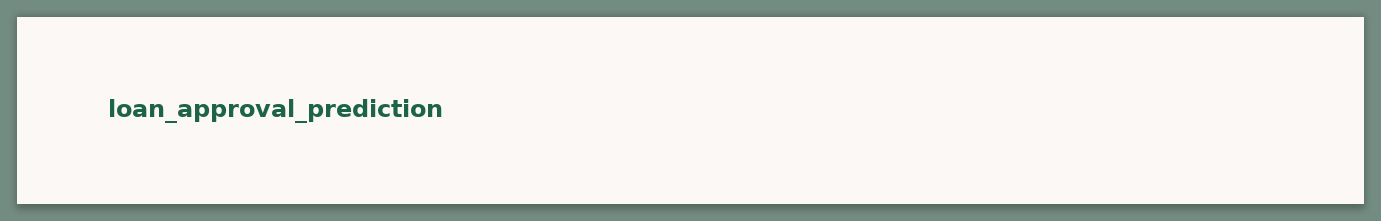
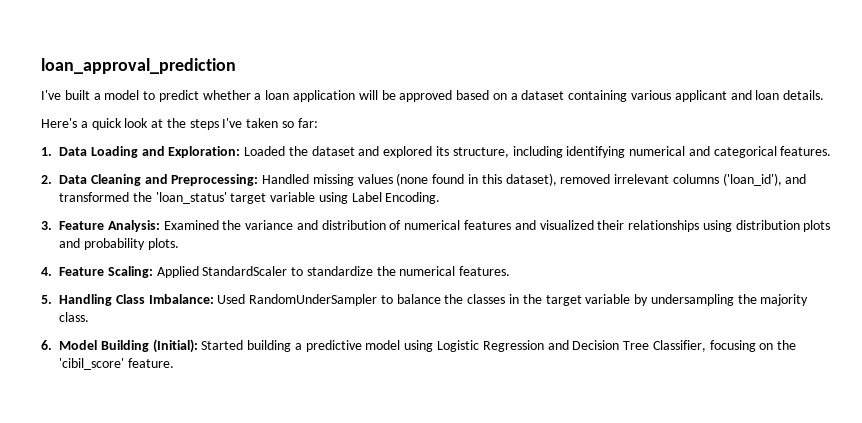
(443, 111) none -> [41,90,825,102] [41,118,318,130] [41,146,832,158] [41,173,807,186] [59,192,441,204] [41,220,831,232] [59,238,179,250] [41,266,511,278] [41,294,809,306] [59,312,89,322] [41,339,797,353] [59,358,174,370] // I've built a model to predict whether a loan application will be approved based on a dataset containing various applicant and loan details. // Here's a quick look at the steps I've taken so far: // 1. Data Loading and Exploration: Loaded the dataset and explored its structure, including identifying numerical and categorical features. // 2. Data Cleaning and Preprocessing: Handled missing values (none found in this dataset), removed irrelevant columns ('loan_id'), and transformed the 'loan_status' target variable using Label Encoding. // 3. Feature Analysis: Examined the variance and distribution of numerical features and visualized their relationships using distribution plots and probability plots. // 4. Feature Scaling: Applied StandardScaler to standardize the numerical features. // 5. Handling Class Imbalance: Used RandomUnderSampler to balance the classes in the target variable by undersampling the majority class. // 6. Model Building (Initial): Started building a predictive model using Logistic Regression and Decision Tree Classifier, focusing on the 'cibil_score' feature.

